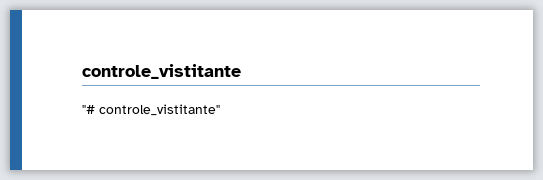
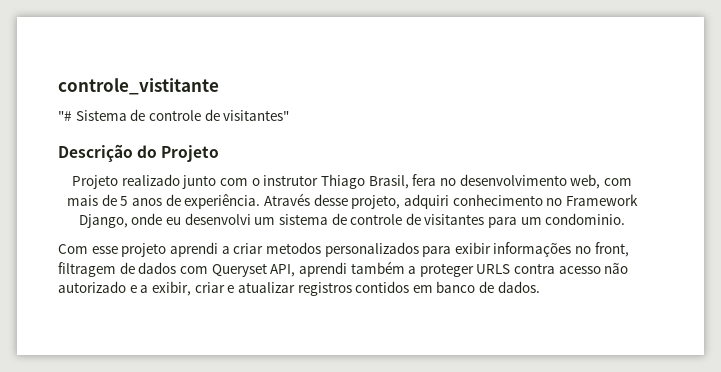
[99,104,220,116] controle_vistitante" -> [75,109,290,121] [58,144,220,162] [72,174,632,189] [67,193,638,209] [78,213,626,228] [58,242,629,257] [58,261,629,277] [58,281,540,296] Sistema de controle de visitantes" // Descrição do Projeto // Projeto realizado junto com o instrutor Thiago Brasil, fera no desenvolvimento web, com mais de 5 anos de experiência. Através desse projeto, adquiri conhecimento no Framework Django, onde eu desenvolvi um sistema de controle de visitantes para um condominio. // Com esse projeto aprendi a criar metodos personalizados para exibir informações no front, filtragem de dados com Queryset API, aprendi também a proteger URLS contra acesso não autorizado e a exibir, criar e atualizar registros contidos em banco de dados.

